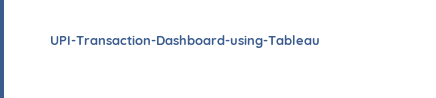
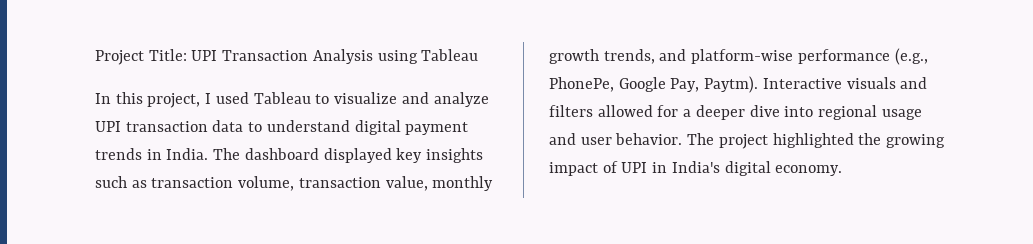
[50,35,320,48] UPI-Transaction-Dashboard-using-Tableau -> [95,49,479,65] [95,92,489,108] [95,120,469,135] [95,148,484,163] [95,176,494,191] [549,48,928,65] [549,76,928,93] [549,105,922,120] [549,133,946,149] [549,161,843,176] Project Title: UPI Transaction Analysis using Tableau // In this project, I used Tableau to visualize and analyze UPI transaction data to understand digital payment trends in India. The dashboard displayed key insights such as transaction volume, transaction value, monthly growth trends, and platform-wise performance (e.g., PhonePe, Google Pay, Paytm). Interactive visuals and filters allowed for a deeper dive into regional usage and user behavior. The project highlighted the growing impact of UPI in India's digital economy.

